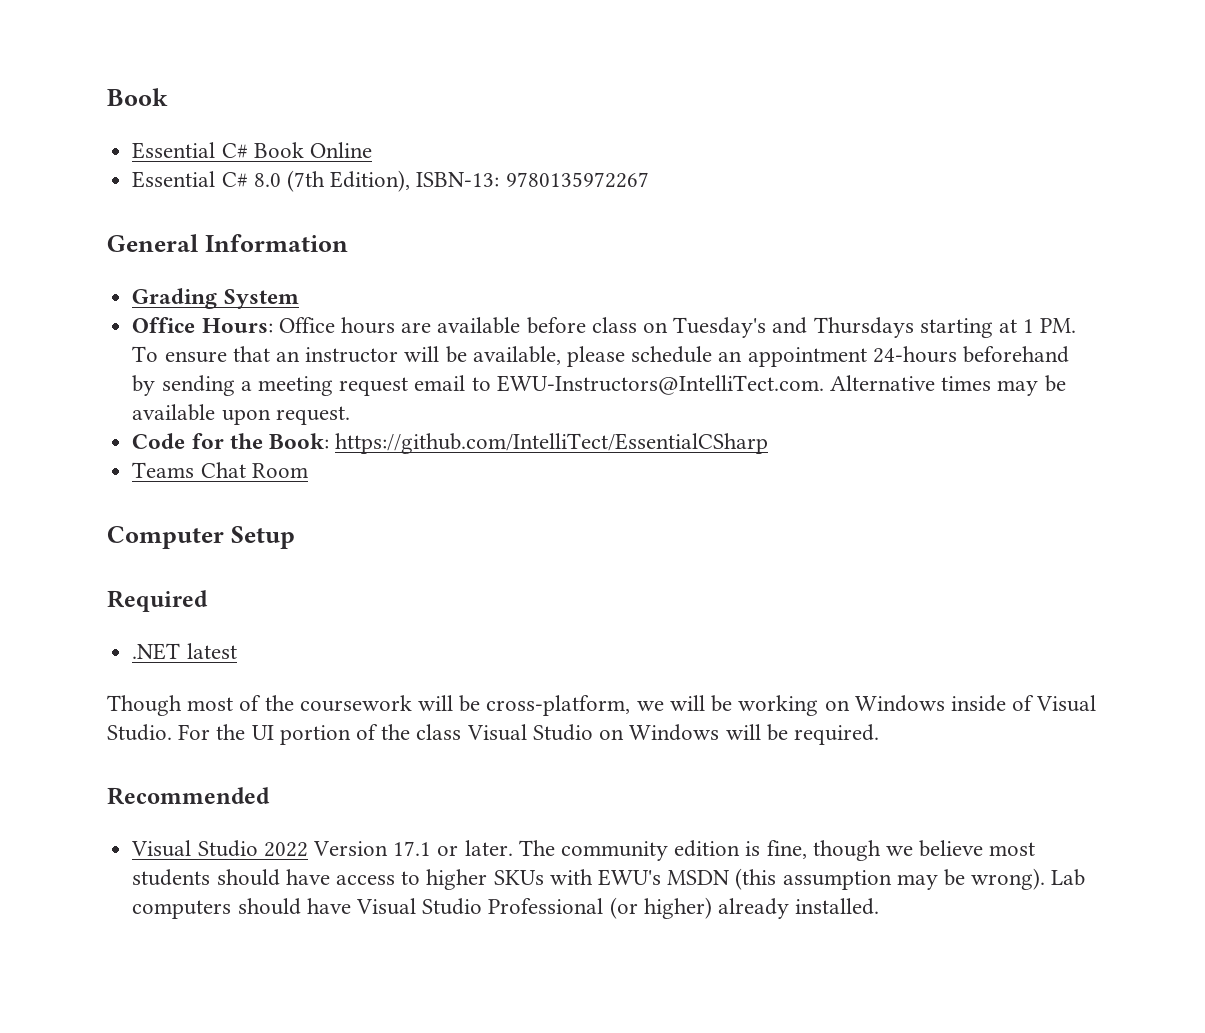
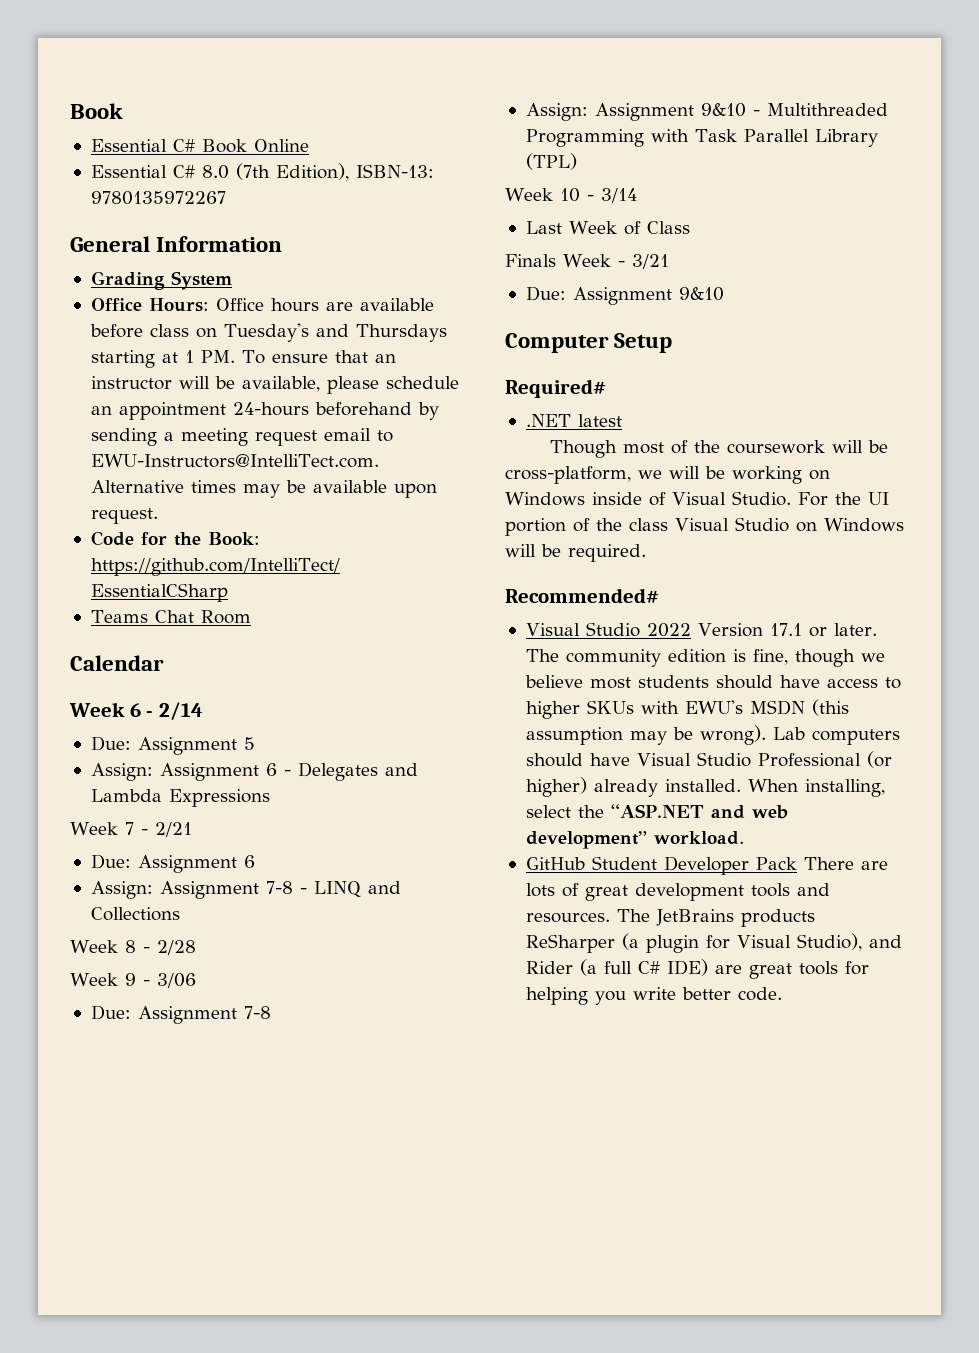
(308, 470) none -> [70,655,164,671] [69,702,204,720] [90,736,255,755] [90,762,418,781] [90,789,270,807] [70,822,192,837] [90,854,255,873] [90,881,401,899] [90,907,180,921] [70,940,196,955] [70,973,196,988] [90,1005,271,1024] [525,103,888,121] [525,129,878,147] [525,153,577,170] [505,188,637,203] [525,221,690,235] [505,254,669,269] [525,286,724,305] // Calendar // Week 6 - 2/14 // Due: Assignment 5 // Assign: Assignment 6 - Delegates and Lambda Expressions // Week 7 - 2/21 // Due: Assignment 6 // Assign: Assignment 7-8 - LINQ and Collections // Week 8 - 2/28 // Week 9 - 3/06 // Due: Assignment 7-8 // Assign: Assignment 9&10 - Multithreaded Programming with Task Parallel Library (TPL) // Week 10 - 3/14 // Last Week of Class // Finals Week - 3/21 // Due: Assignment 9&10
[107,590,208,612] Required -> [505,379,606,398] Required#
[107,787,270,805] Recommended -> [505,588,659,603] Recommended#
(880, 906) none -> [747,779,885,797] [525,804,788,819] [525,831,744,849] [525,856,888,875] [525,883,830,901] [525,909,815,927] [525,933,902,953] [525,959,869,979] [525,987,782,1005] When installing, select the “ASP.NET and web development” workload. // GitHub Student Developer Pack There are lots of great development tools and resources. The JetBrains products ReSharper (a plugin for Visual Studio), and Rider (a full C# IDE) are great tools for helping you write better code.

